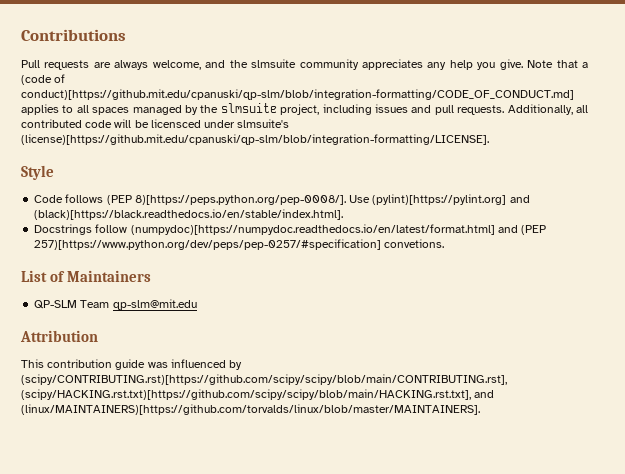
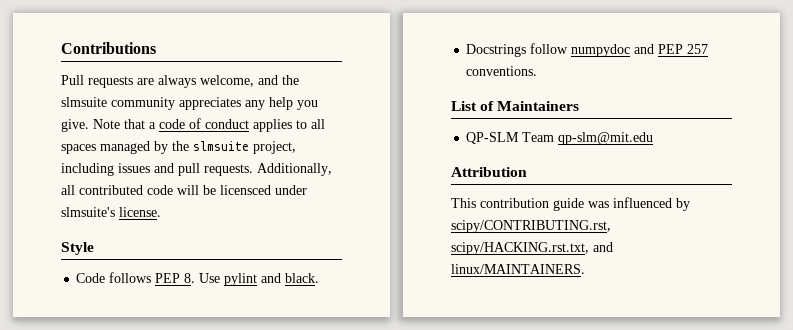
[21,74,66,85] [21,89,574,100] (code of conduct)[https://github.mit.edu/cpanuski/qp-slm/blob/integration-formatting/CODE_OF_CONDUCT.md] -> [159,118,249,129] code of conduct
[21,134,489,145] (license)[https://github.mit.edu/cpanuski/qp-slm/blob/integration-formatting/LICENSE]. -> [119,207,161,217] license.
[106,194,530,205] [34,209,344,220] [34,224,547,235] [34,239,445,250] (PEP 8)[https://peps.python.org/pep-0008/]. Use (pylint)[https://pylint.org] and (black)[https://black.readthedocs.io/en/stable/index.html]. // Docstrings follow (numpydoc)[https://numpydoc.readthedocs.io/en/latest/format.html] and (PEP 257)[https://www.python.org/dev/peps/pep-0257/#specification] convetions. -> [155,273,320,286] [466,43,709,57] [466,66,538,76] PEP 8. Use pylint and black. // Docstrings follow numpydoc and PEP 257 conventions.
[21,374,507,385] [21,389,495,400] [21,404,480,415] (scipy/CONTRIBUTING.rst)[https://github.com/scipy/scipy/blob/main/CONTRIBUTING.rst], (scipy/HACKING.rst.txt)[https://github.com/scipy/scipy/blob/main/HACKING.rst.txt], and (linux/MAINTAINERS)[https://github.com/torvalds/linux/blob/master/MAINTAINERS]. -> [451,220,611,233] [451,242,613,255] [451,264,585,274] scipy/CONTRIBUTING.rst, scipy/HACKING.rst.txt, and linux/MAINTAINERS.

